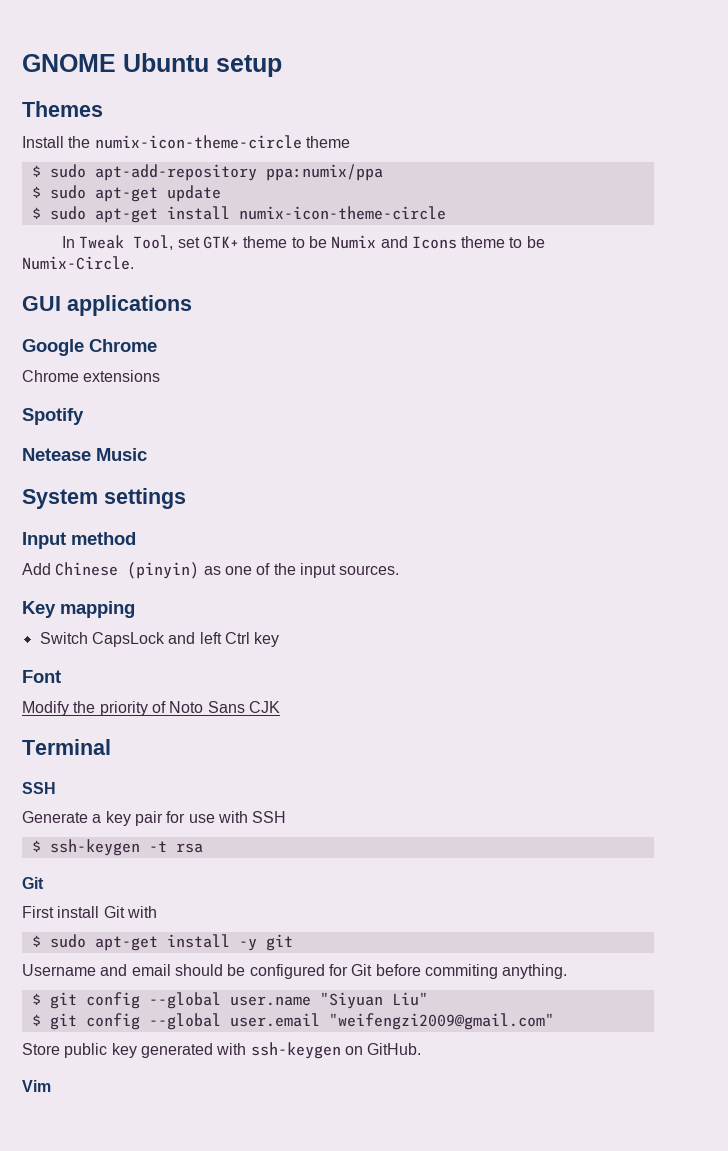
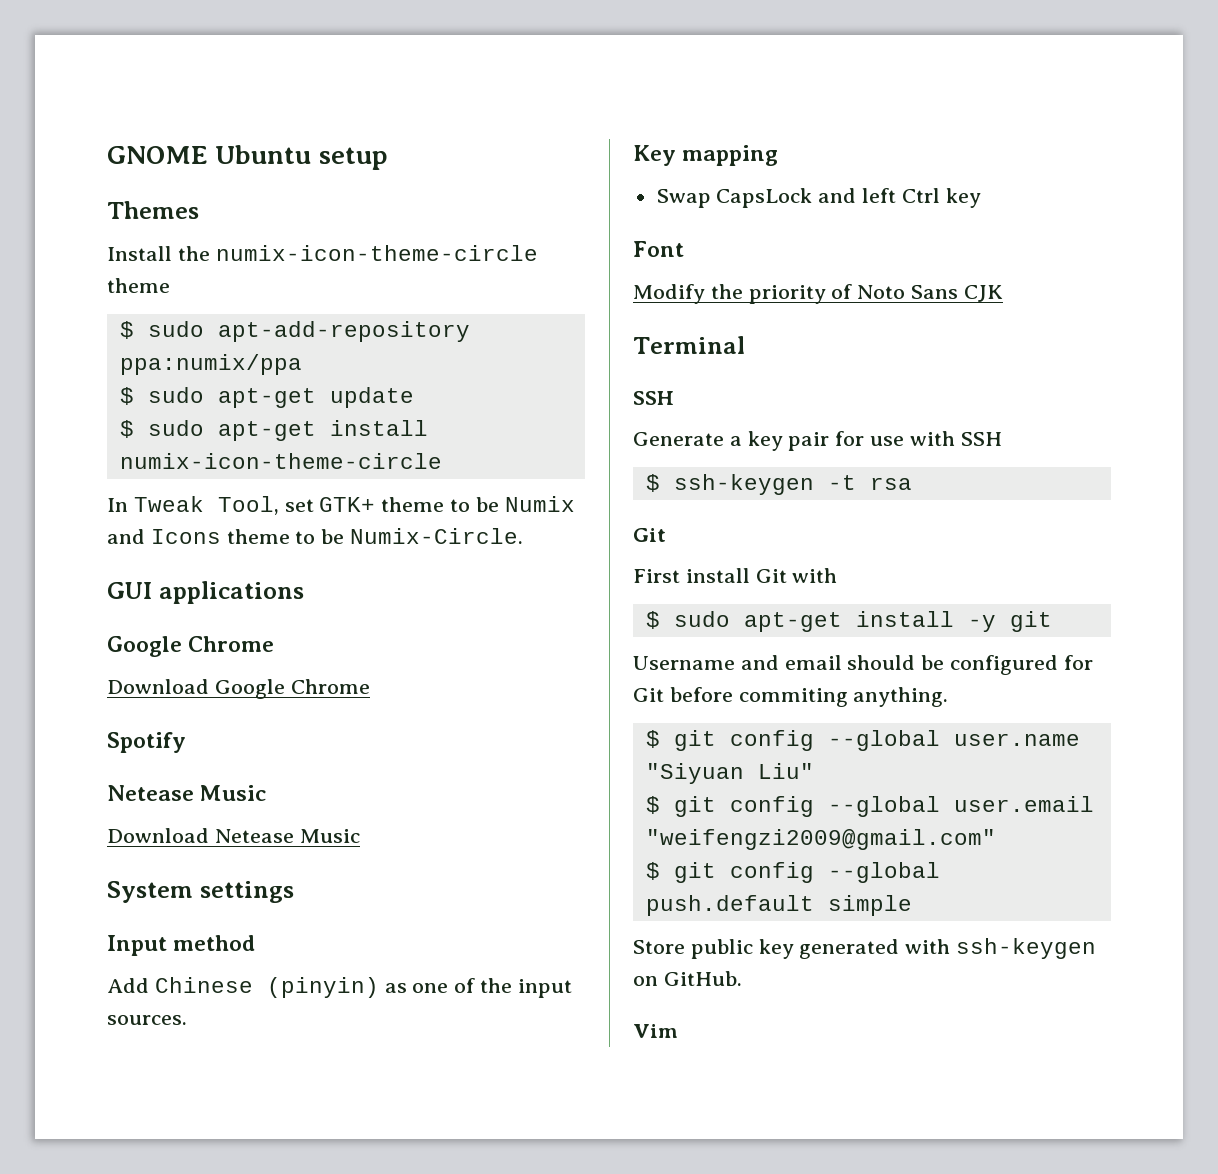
[22,370,161,382] Chrome extensions -> [107,679,370,699] Download Google Chrome
(147, 454) none -> [107,828,360,843] // Download Netease Music
[39,632,88,644] Switch -> [656,189,711,208] Swap
(554, 1021) none -> [645,862,940,883] [645,895,912,916] // $ git config --global push.default simple

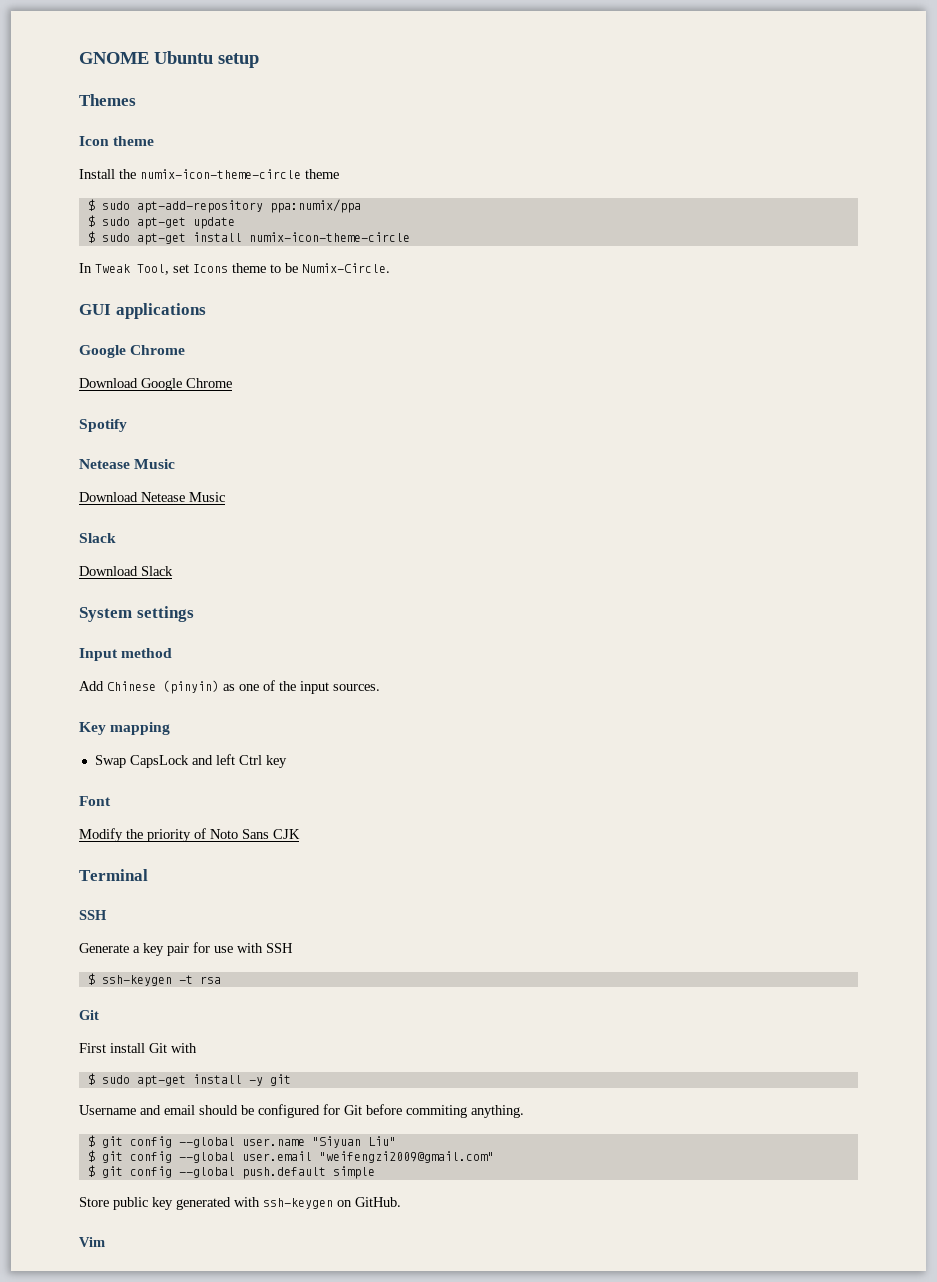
(199, 210) none -> [79,136,155,146] // Icon theme
[319,496,575,512] [107,529,145,544] GTK+ theme to be Numix and -> (189, 268) none
(360, 836) none -> [79,533,116,543] [79,566,173,576] // Slack // Download Slack

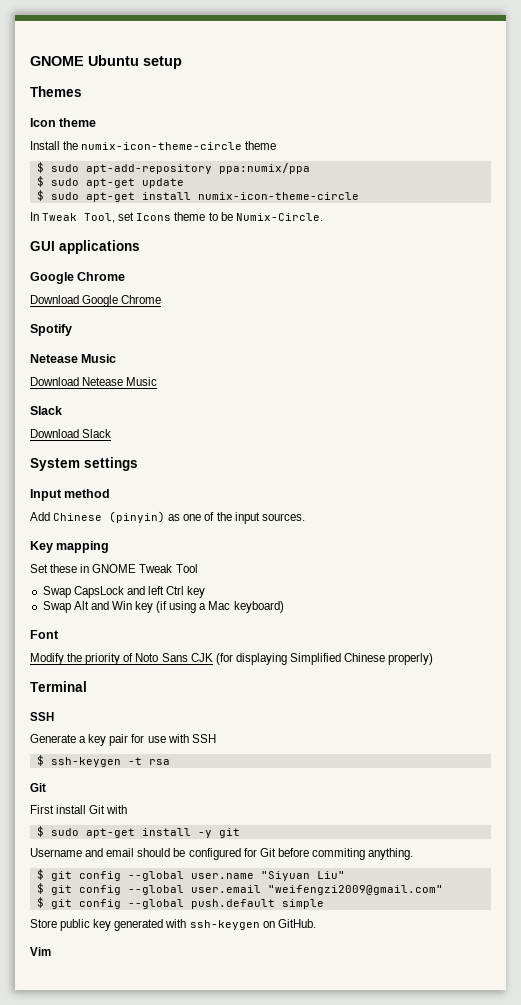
(171, 728) none -> [30,564,198,573] // Set these in GNOME Tweak Tool
(287, 761) none -> [42,601,284,613] // Swap Alt and Win key (if using a Mac keyboard)
(300, 834) none -> [215,653,434,665] (for displaying Simplified Chinese properly)

